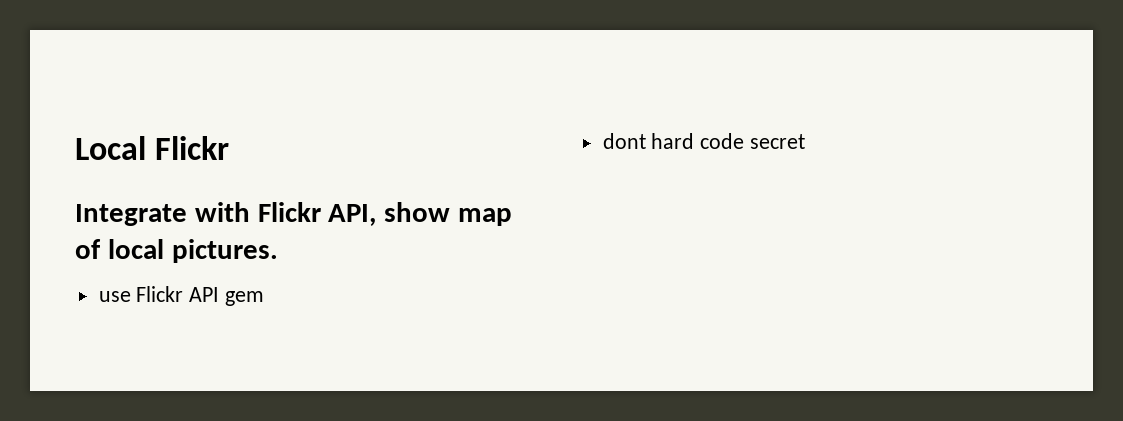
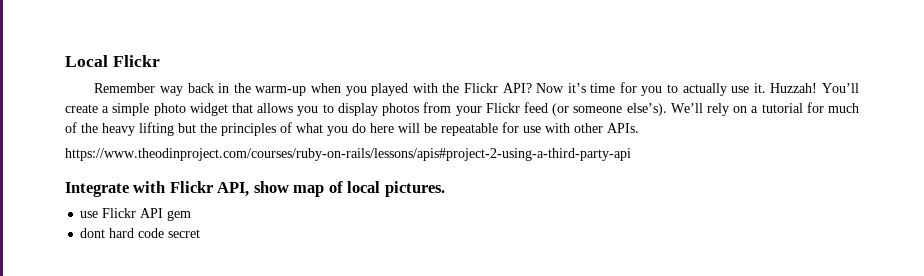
(230, 148) none -> [94,82,860,96] [65,102,860,116] [65,122,639,136] [65,148,631,161] // Remember way back in the warm-up when you played with the Flickr API? Now it’s time for you to actually use it. Huzzah! You’ll create a simple photo widget that allows you to display photos from your Flickr feed (or someone else’s). We’ll rely on a tutorial for much of the heavy lifting but the principles of what you do here will be repeatable for use with other APIs. // https://www.theodinproject.com/courses/ruby-on-rails/lessons/apis#project-2-using-a-third-party-api

